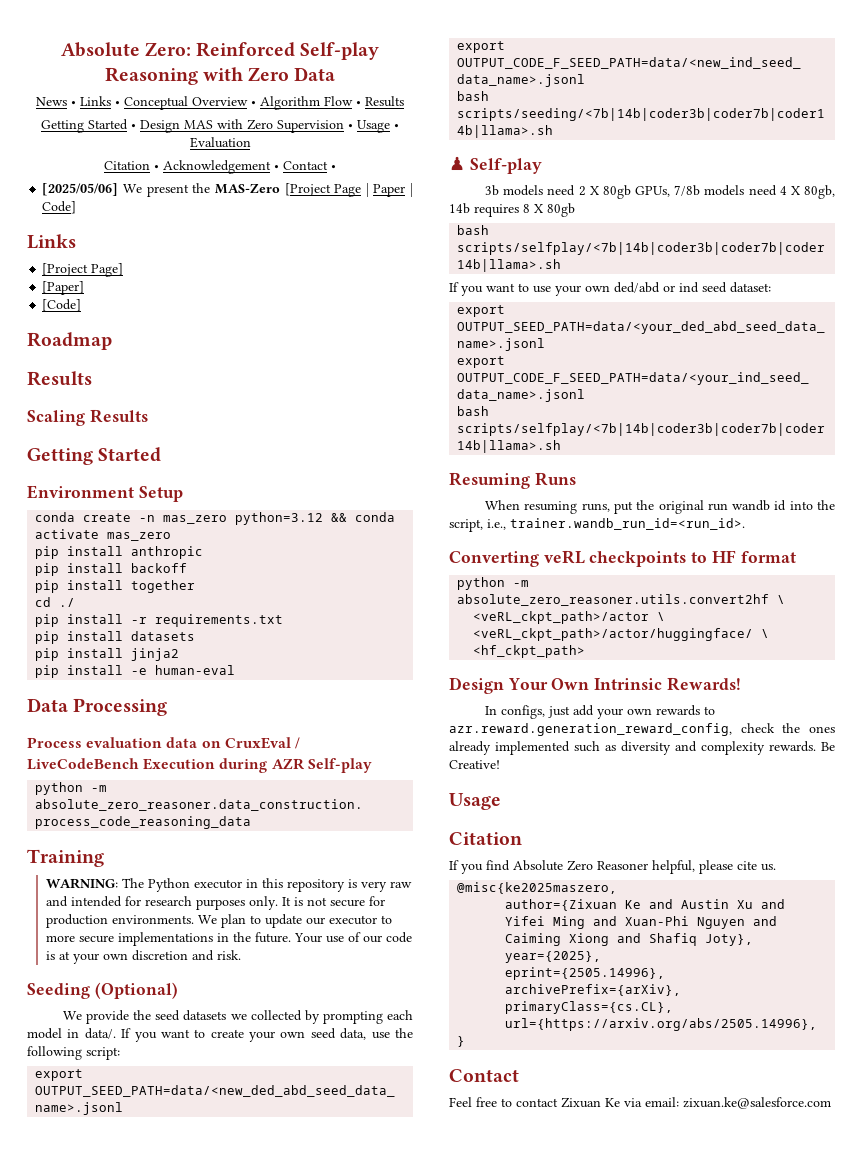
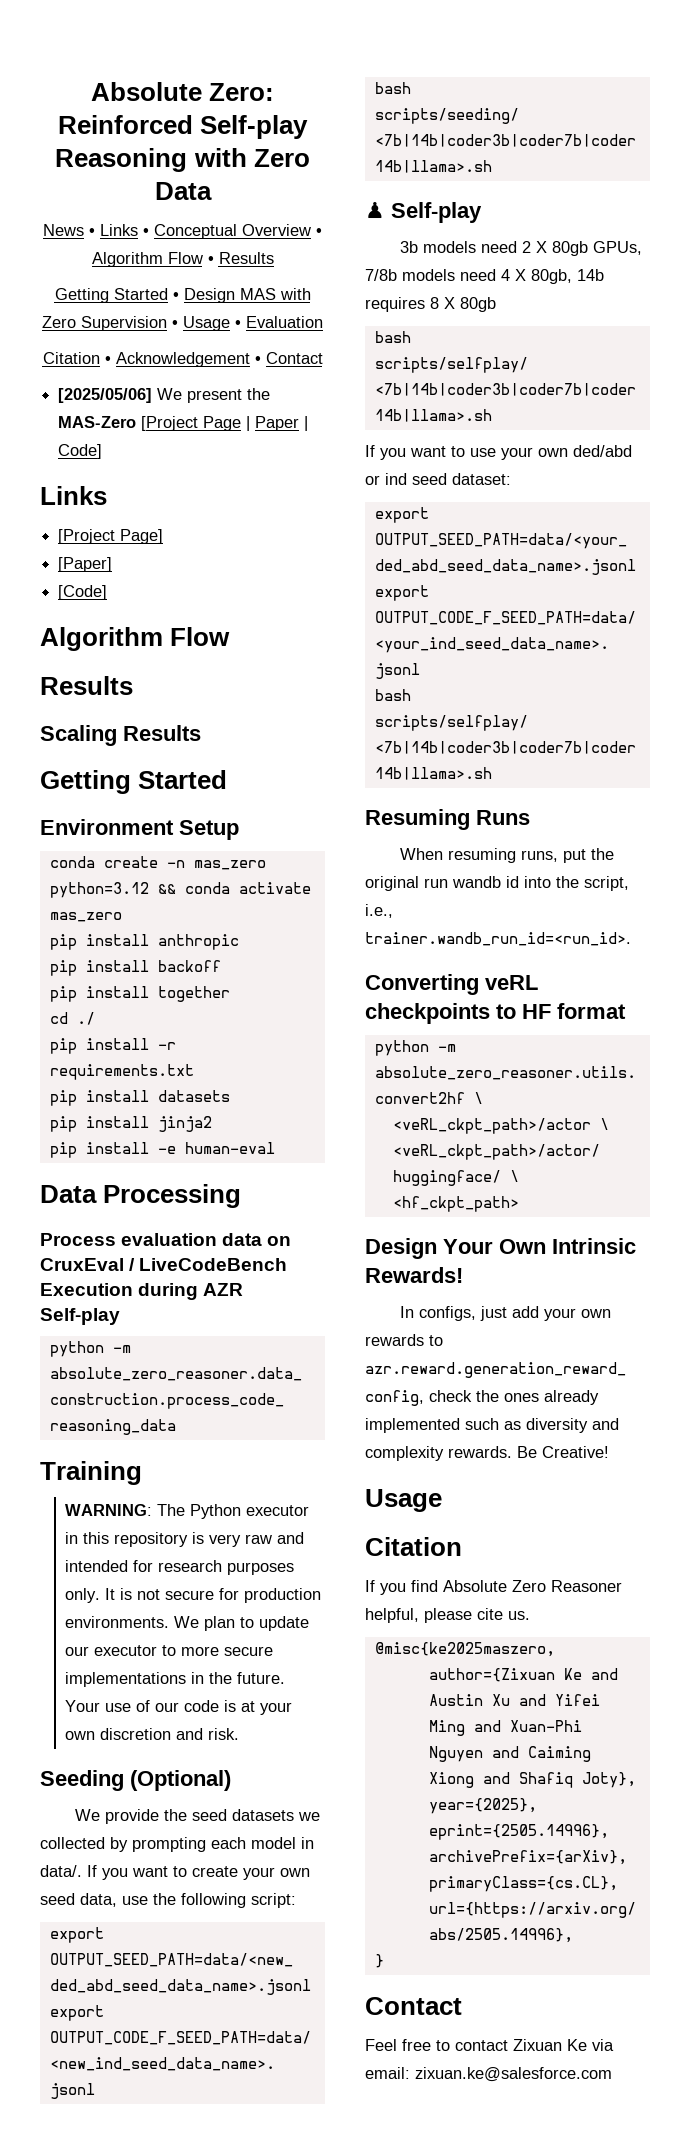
[331,165,336,170] • -> (323, 358) none
[27,332,112,350] Roadmap -> [40,627,231,651] Algorithm Flow

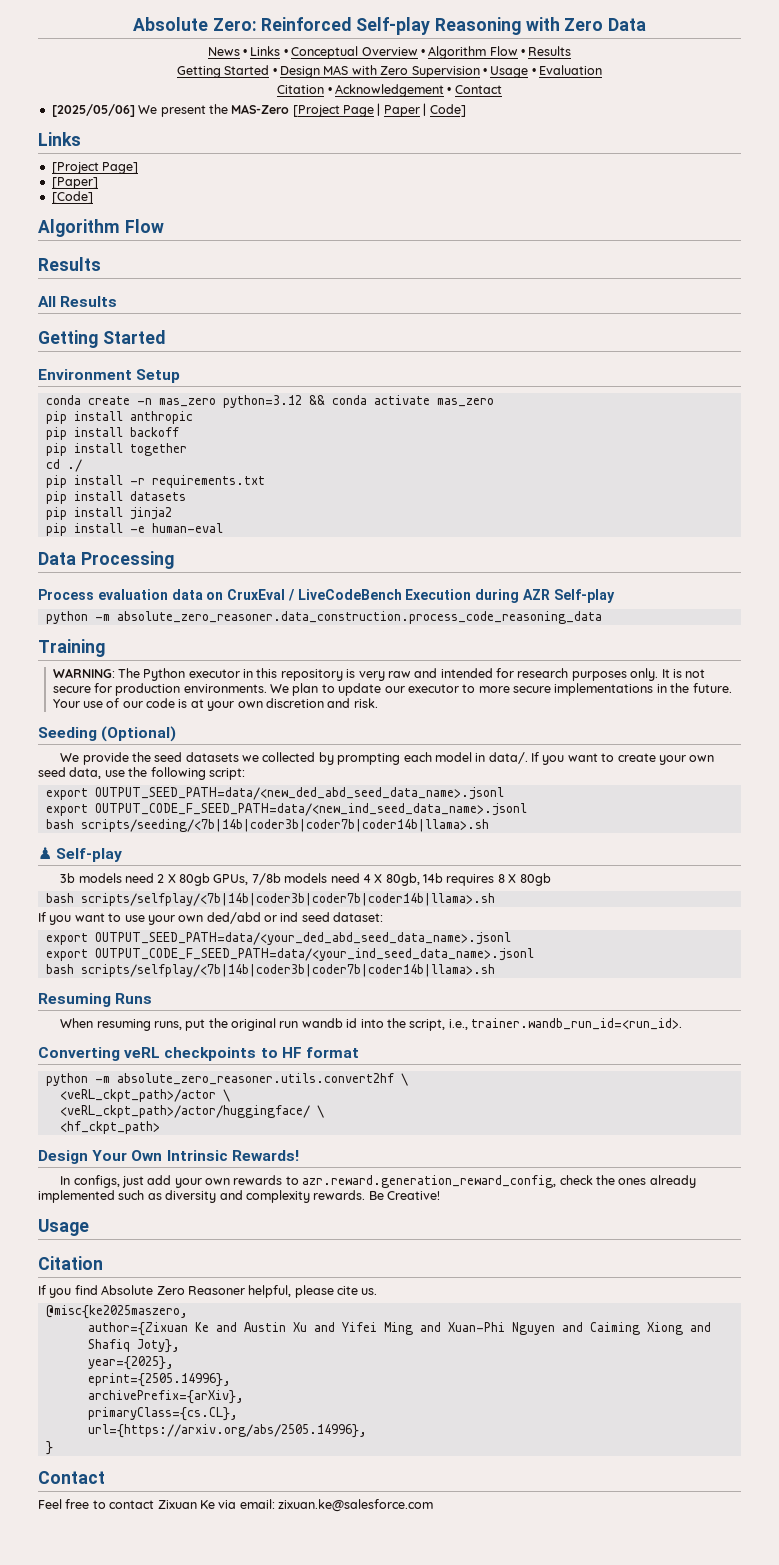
[40,725,117,746] Scaling -> [38,296,56,307] All

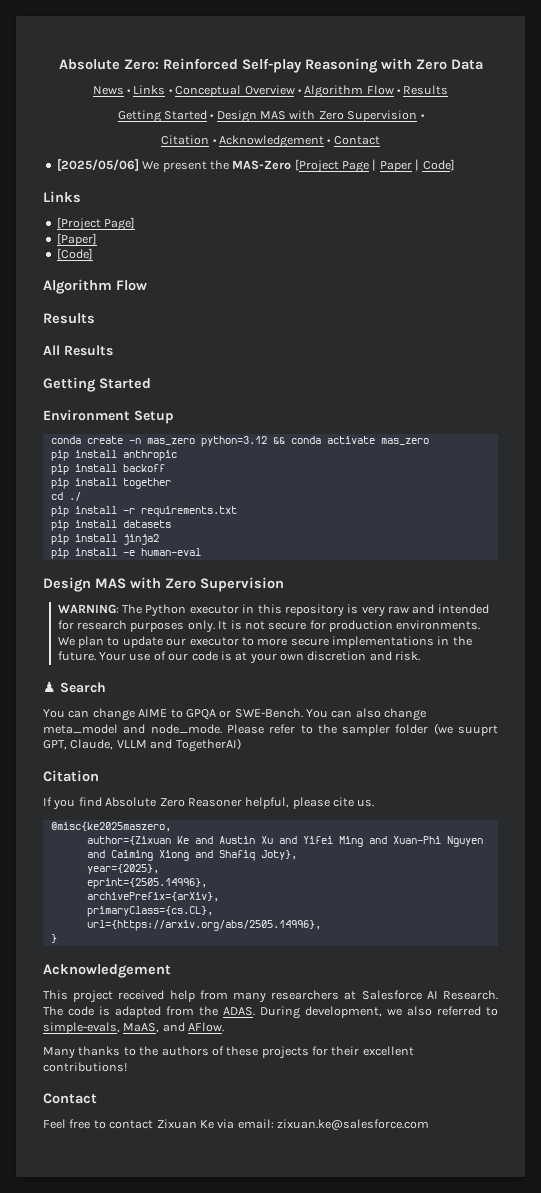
[490,65,603,78] Usage • Evaluation -> (425, 116) none
[38,551,174,569] [38,589,615,603] [45,611,602,624] [38,639,105,657] Data Processing // Process evaluation data on CruxEval / LiveCodeBench Execution during AZR Self-play // python -m absolute_zero_reasoner.data_construction.process_code_reasoning_data // Training -> [43,577,284,592] Design MAS with Zero Supervision
[38,726,177,742] [60,752,715,765] [38,767,245,780] [45,787,504,800] [45,803,527,816] [45,819,489,832] [38,847,123,862] [60,873,551,886] [45,893,495,906] [38,912,384,925] [45,932,511,945] [45,948,534,961] [45,964,495,977] [38,993,153,1007] [60,1018,683,1031] [38,1047,359,1061] [45,1073,408,1086] [59,1089,230,1102] [59,1105,324,1118] [59,1121,160,1134] [38,1150,299,1164] [60,1175,696,1188] [38,1190,440,1203] [38,1219,89,1236] Seeding (Optional) // We provide the seed datasets we collected by prompting each model in data/. If you want to create your own seed data, use the following script: // export OUTPUT_SEED_PATH=data/<new_ded_abd_seed_data_name>.jsonl // export OUTPUT_CODE_F_SEED_PATH=data/<new_ind_seed_data_name>.jsonl // bash scripts/seeding/<7b|14b|coder3b|coder7b|coder14b|llama>.sh // ♟ Self-play // 3b models need 2 X 80gb GPUs, 7/8b models need 4 X 80gb, 14b requires 8 X 80gb // bash scripts/selfplay/<7b|14b|coder3b|coder7b|coder14b|llama>.sh // If you want to use your own ded/abd or ind seed dataset: // export OUTPUT_SEED_PATH=data/<your_ded_abd_seed_data_name>.jsonl // export OUTPUT_CODE_F_SEED_PATH=data/<your_ind_seed_data_name>.jsonl // bash scripts/selfplay/<7b|14b|coder3b|coder7b|coder14b|llama>.sh // Resuming Runs // When resuming runs, put the original run wandb id into the script, i.e., trainer.wandb_run_id=<run_id>. // Converting veRL checkpoints to HF format // python -m absolute_zero_reasoner.utils.convert2hf \ // <veRL_ckpt_path>/actor \ // <veRL_ckpt_path>/actor/huggingface/ \ // <hf_ckpt_path> // Design Your Own Intrinsic Rewards! // In configs, just add your own rewards to azr.reward.generation_reward_config, check the ones already implemented such as diversity and complexity rewards. Be Creative! // Usage -> [43,681,106,693] [43,708,427,721] [43,723,499,736] [43,738,241,752] ♟ Search // You can change AIME to GPQA or SWE-Bench. You can also change meta_model and node_mode. Please refer to the sampler folder (we suuprt GPT, Claude, VLLM and TogetherAI)
(53, 1448) none -> [43,964,171,978] [43,990,498,1003] [43,1006,498,1019] [43,1022,225,1034] [43,1046,414,1059] [43,1062,127,1072] // Acknowledgement // This project received help from many researchers at Salesforce AI Research. The code is adapted from the ADAS. During development, we also referred to simple-evals, MaAS, and AFlow. // Many thanks to the authors of these projects for their excellent contributions!

